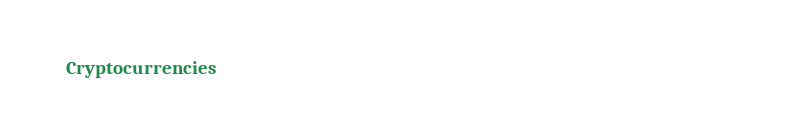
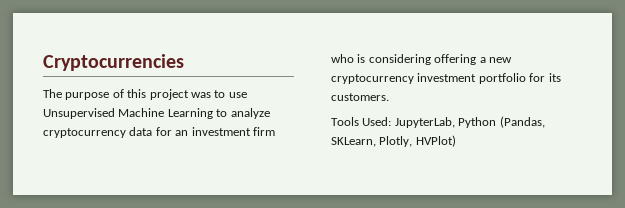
(216, 69) none -> [43,89,247,100] [43,108,270,119] [43,127,275,138] [331,54,512,65] [331,73,561,84] [331,93,389,101] [331,116,545,128] [331,135,456,147] // The purpose of this project was to use Unsupervised Machine Learning to analyze cryptocurrency data for an investment firm who is considering offering a new cryptocurrency investment portfolio for its customers. // Tools Used: JupyterLab, Python (Pandas, SKLearn, Plotly, HVPlot)

